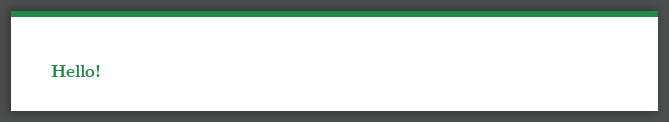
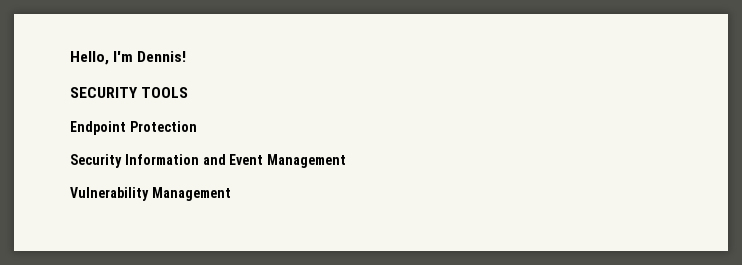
[51,65,101,77] Hello! -> [70,51,187,65] [70,87,189,98] [70,121,197,135] [70,154,347,168] [70,187,231,201] Hello, I'm Dennis! // SECURITY TOOLS // Endpoint Protection // Security Information and Event Management // Vulnerability Management

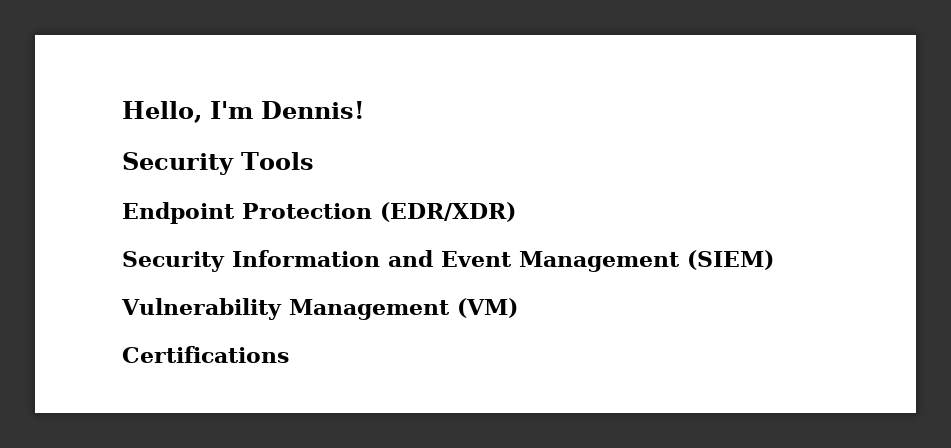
[70,87,189,98] SECURITY TOOLS -> [122,152,314,175] Security Tools
(197, 126) none -> [380,202,516,222] (EDR/XDR)
(347, 161) none -> [687,250,774,270] (SIEM)
(231, 194) none -> [456,298,518,318] [122,346,289,363] (VM) // Certifications

